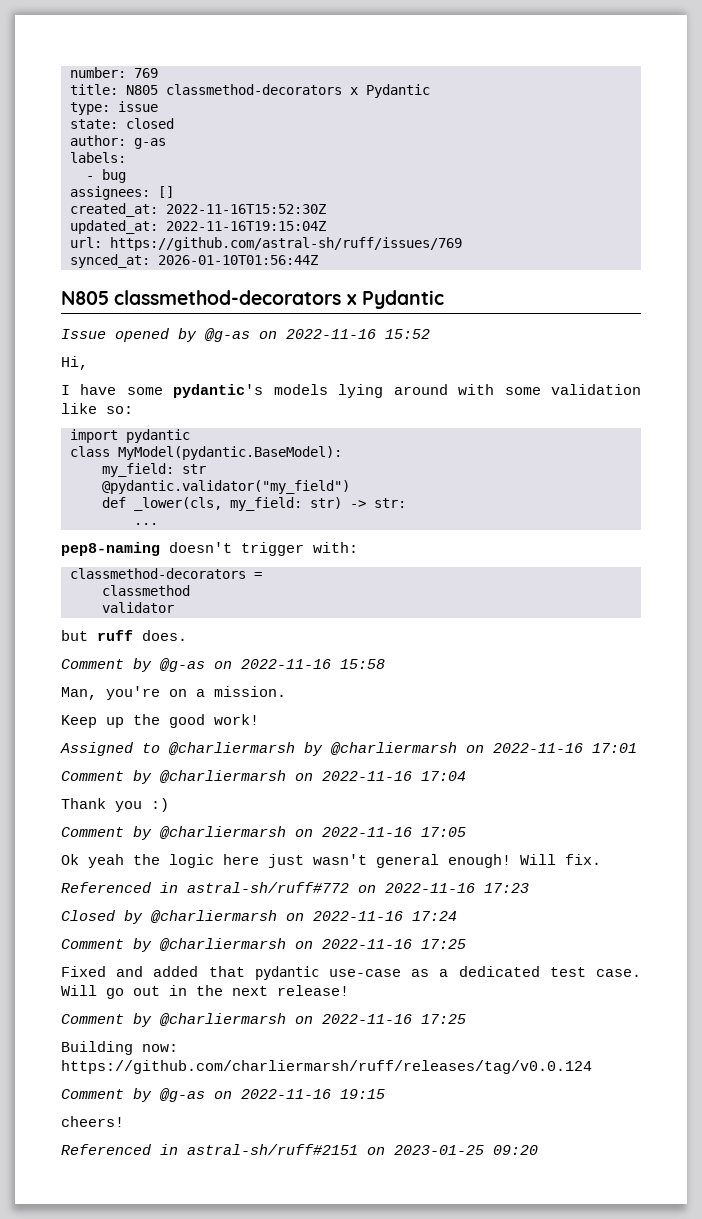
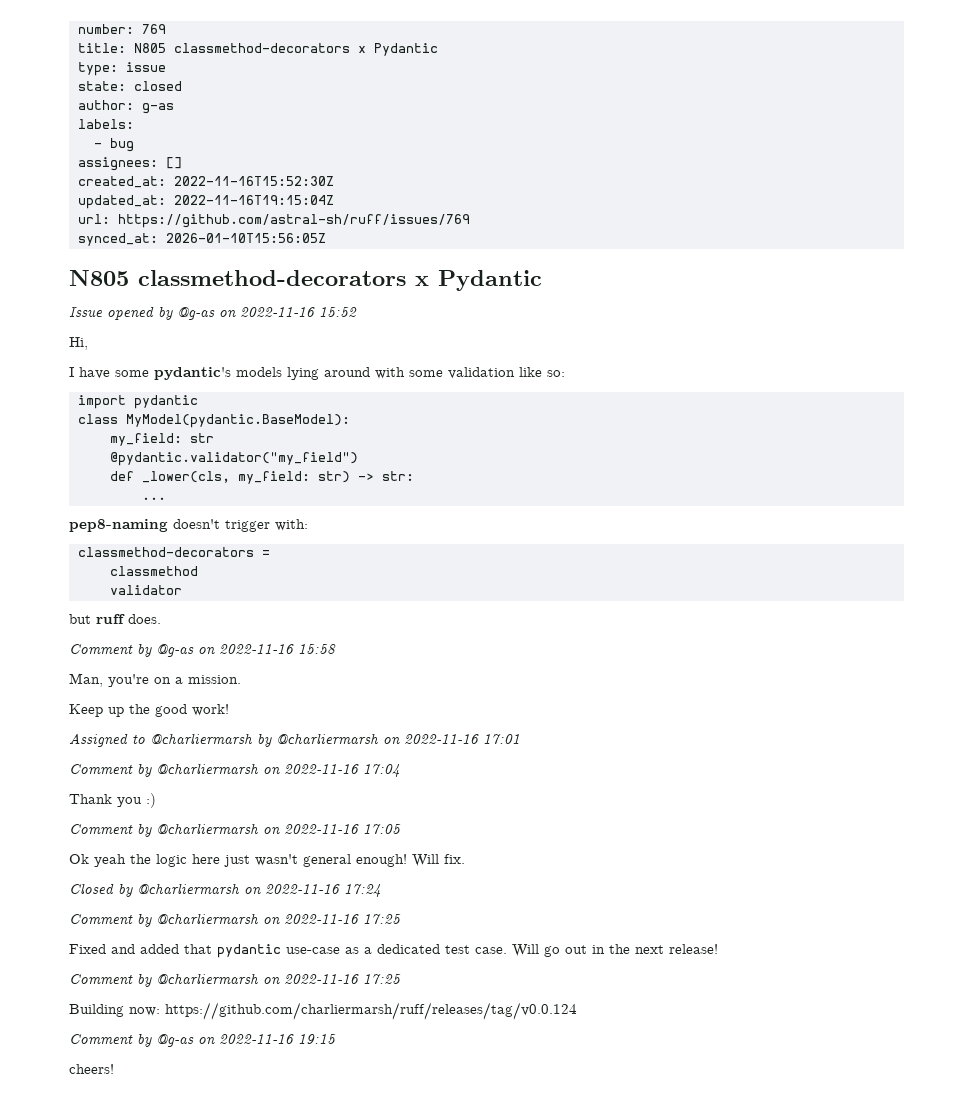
[158,255,318,265] 2026-01-10T01:56:44Z -> [165,233,326,243] 2026-01-10T15:56:05Z
[61,882,529,893] // Referenced in astral-sh/ruff#772 on 2022-11-16 17:23 -> (465, 859) none
[61,1144,538,1155] // Referenced in astral-sh/ruff#2151 on 2023-01-25 09:20 -> (114, 1069) none

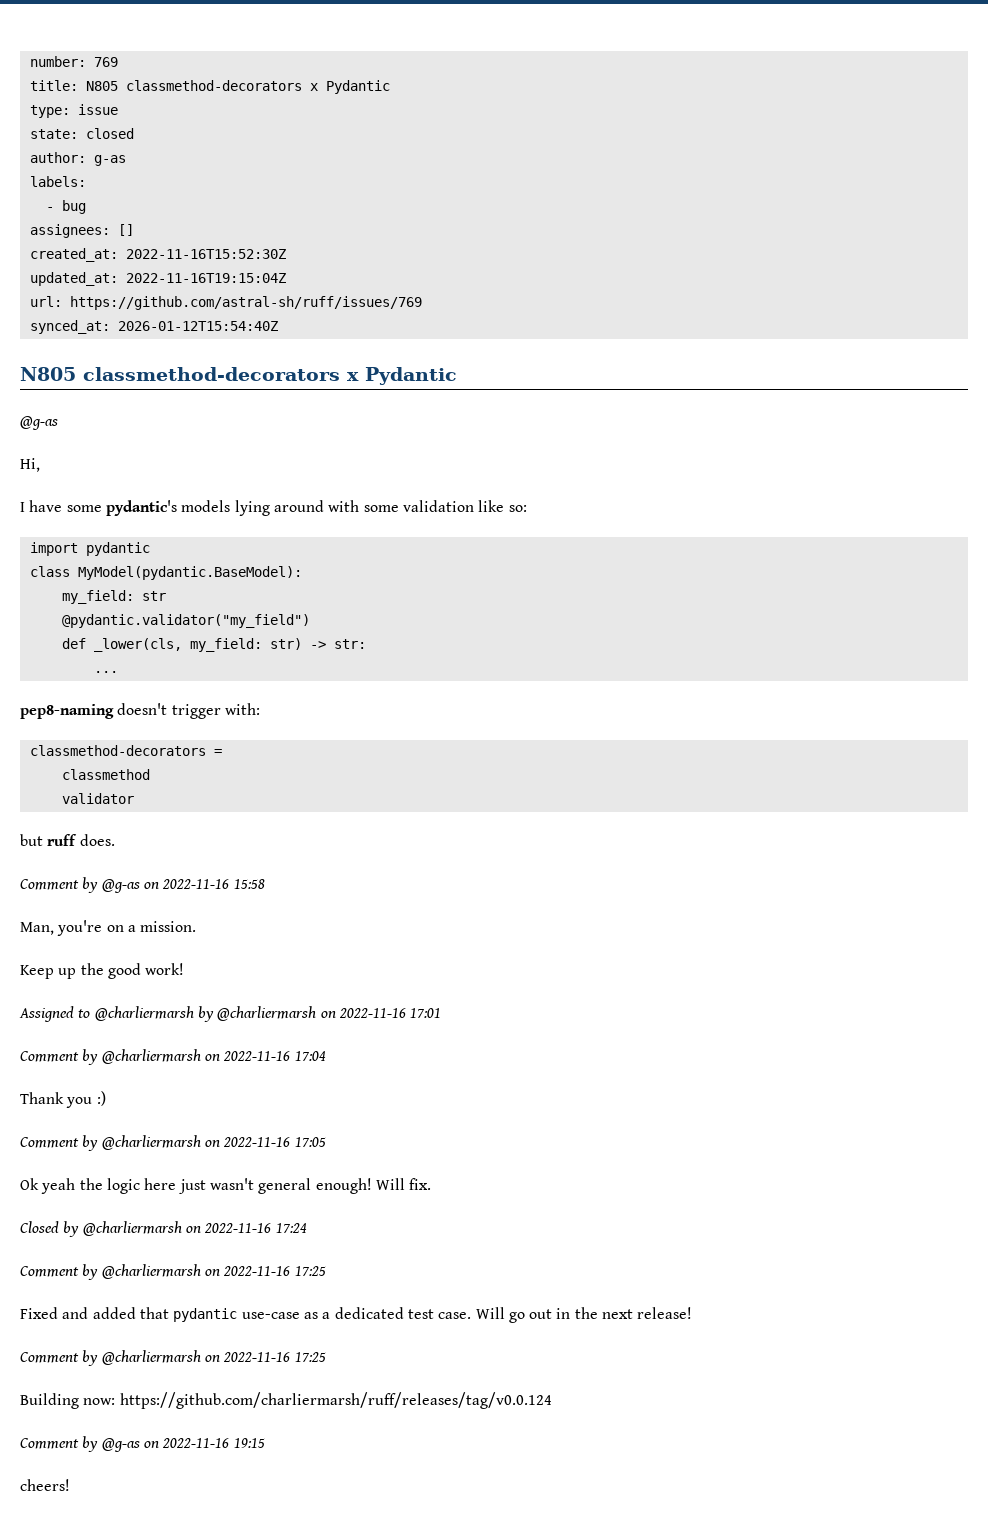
[165,233,326,243] [69,270,542,291] [69,306,357,320] 2026-01-10T15:56:05Z // N805 classmethod-decorators x Pydantic // Issue opened by @g-as on 2022-11-16 15:52 -> [117,321,278,331] [20,367,457,385] [20,416,58,430] 2026-01-12T15:54:40Z // N805 classmethod-decorators x Pydantic // @g-as

